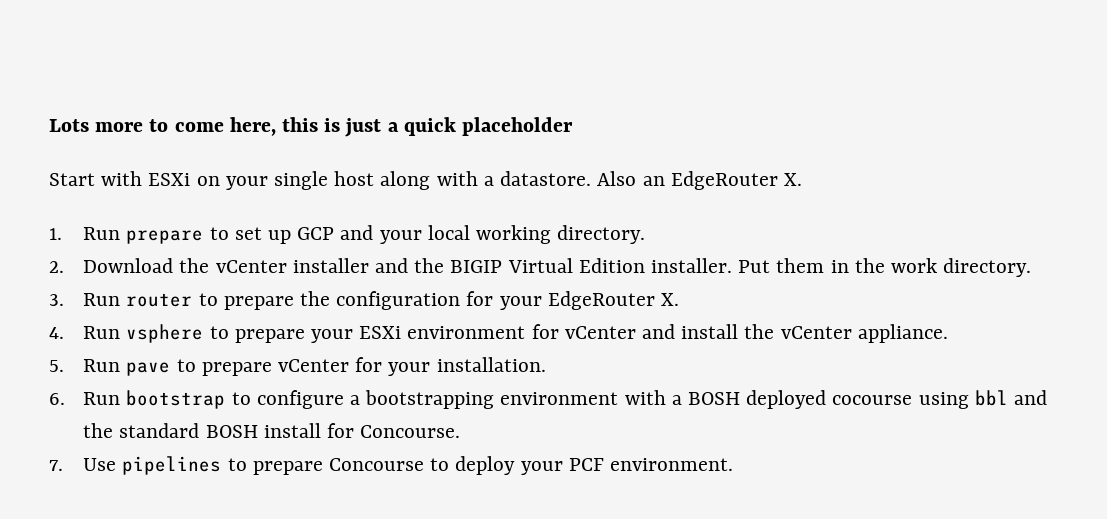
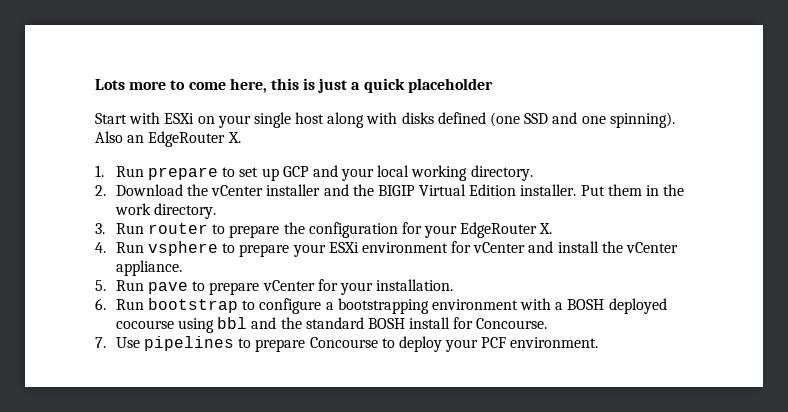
[483,171,592,186] a datastore. -> [401,112,675,128] disks defined (one SSD and one spinning).

